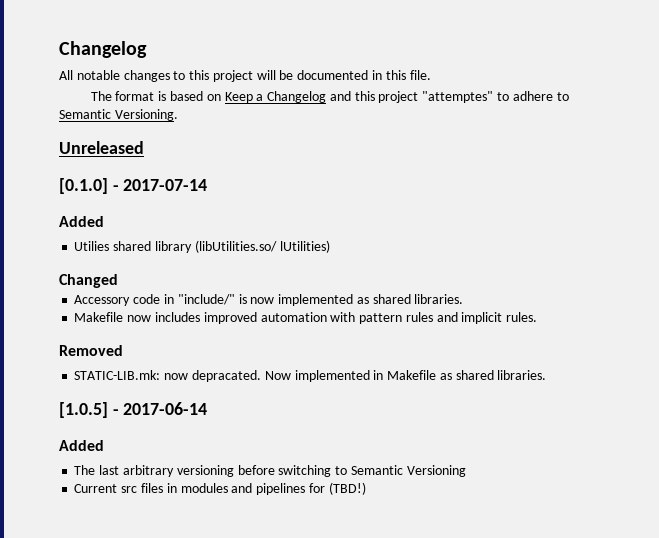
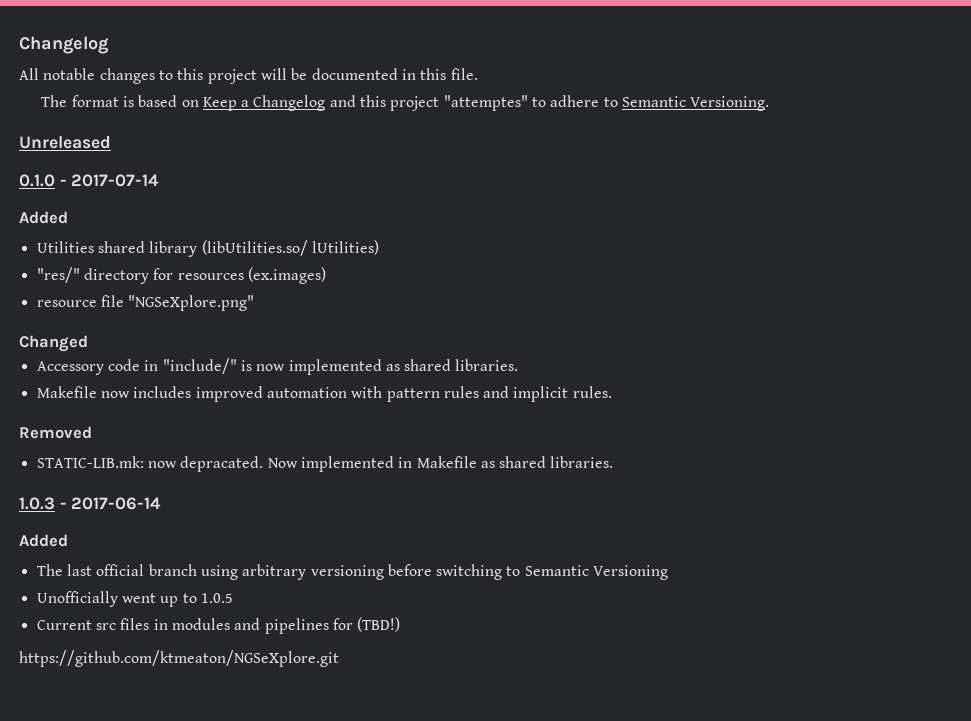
[59,178,108,194] [0.1.0] -> [19,174,55,187] 0.1.0
[74,241,110,251] Utilies -> [36,241,94,253] Utilities
(330, 246) none -> [36,267,326,284] [36,295,255,311] // "res/" directory for resources (ex.images) // resource file "NGSeXplore.png"
[59,402,108,418] [1.0.5] -> [19,497,55,510] 1.0.3
(120, 470) none -> [96,564,238,580] official branch using
(466, 471) none -> [36,591,233,607] // Unofficially went up to 1.0.5
(366, 488) none -> [19,650,339,667] // https://github.com/ktmeaton/NGSeXplore.git

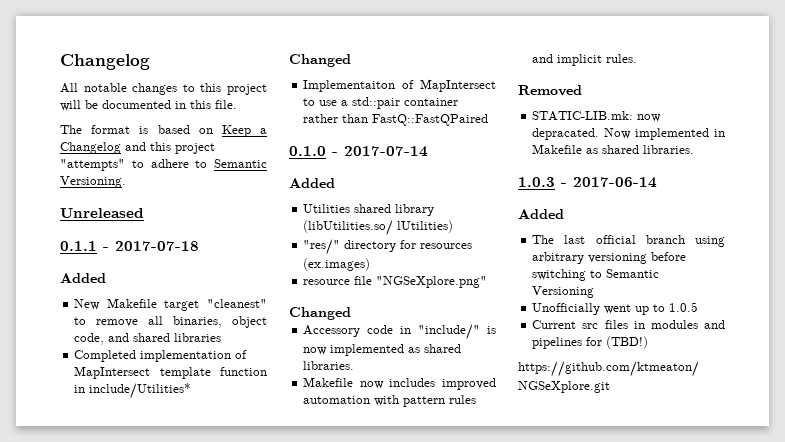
[443,95,528,111] "attemptes" -> [60,159,125,171] "attempts"
(111, 142) none -> [60,241,199,251] [60,273,106,283] [74,298,267,311] [74,316,267,328] [74,333,222,345] [74,350,248,362] [74,366,267,379] [74,383,192,399] [289,54,351,67] [303,79,496,92] [303,97,459,109] [303,114,489,126] // 0.1.1 - 2017-07-18 // Added // New Makefile target "cleanest" to remove all binaries, object code, and shared libraries // Completed implementation of MapIntersect template function in include/Utilities* // Changed // Implementaiton of MapIntersect to use a std::pair container rather than FastQ::FastQPaired

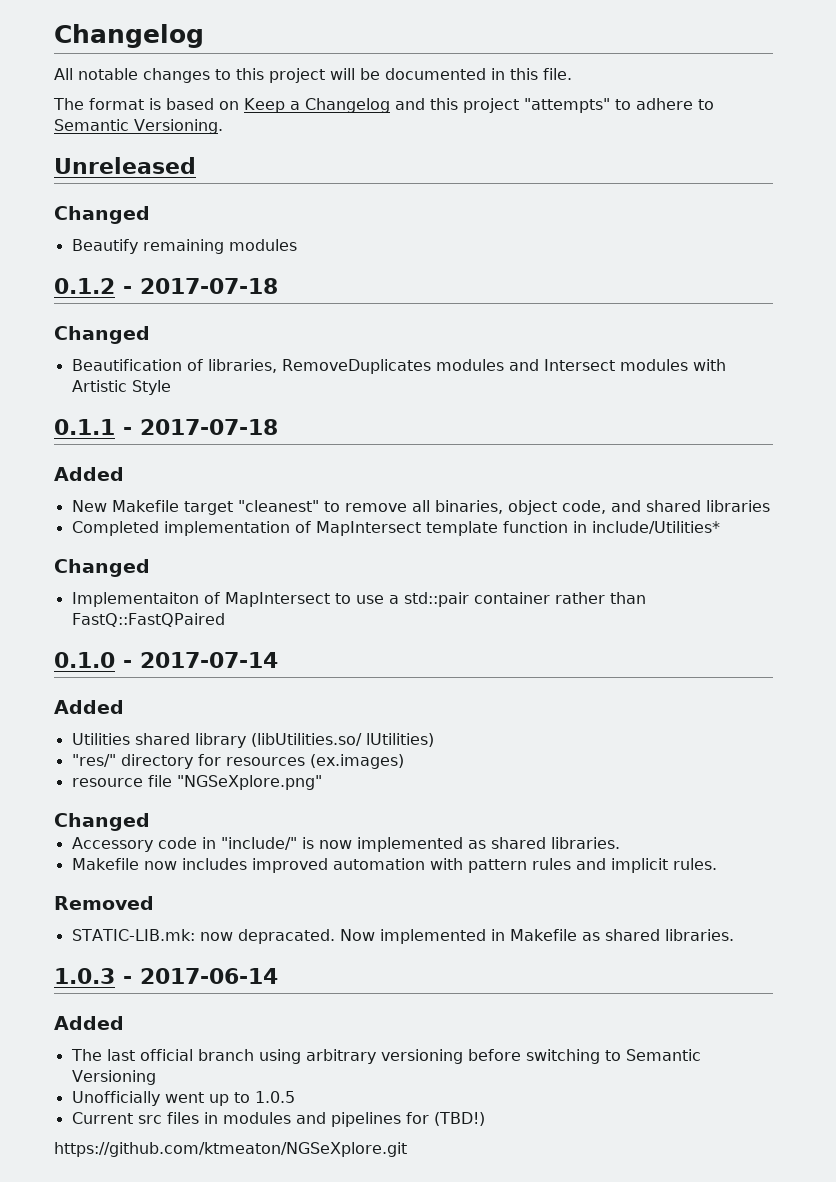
(144, 213) none -> [54,206,150,224] [71,239,297,254] [54,278,278,294] [54,326,150,344] [71,359,726,374] [71,380,171,395] // Changed // Beautify remaining modules // 0.1.2 - 2017-07-18 // Changed // Beautification of libraries, RemoveDuplicates modules and Intersect modules with Artistic Style

